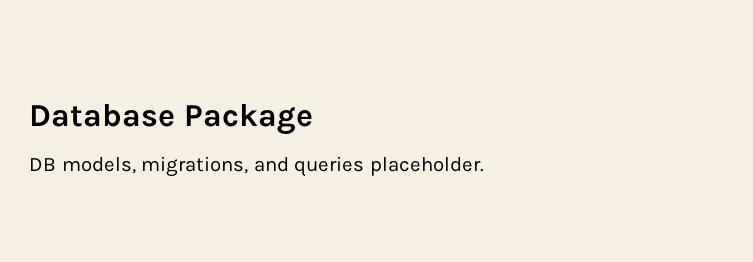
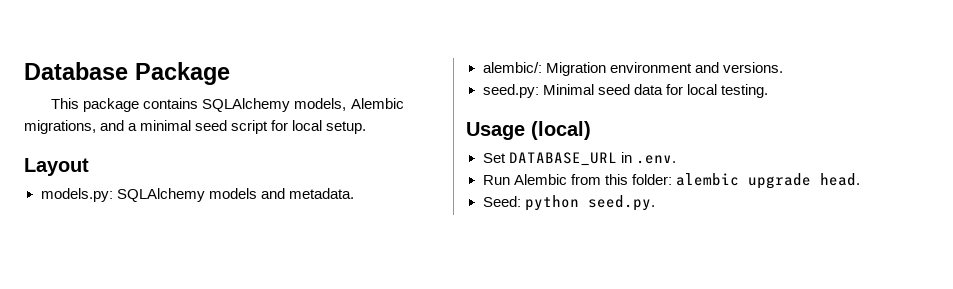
[29,156,484,177] DB models, migrations, and queries placeholder. -> [51,98,404,112] [24,120,367,134] [24,158,89,176] [40,188,354,202] [482,62,783,76] [482,84,768,98] [466,121,591,140] [482,152,676,166] [482,173,860,189] [482,195,655,211] This package contains SQLAlchemy models, Alembic migrations, and a minimal seed script for local setup. // Layout // models.py: SQLAlchemy models and metadata. // alembic/: Migration environment and versions. // seed.py: Minimal seed data for local testing. // Usage (local) // Set DATABASE_URL in .env. // Run Alembic from this folder: alembic upgrade head. // Seed: python seed.py.

